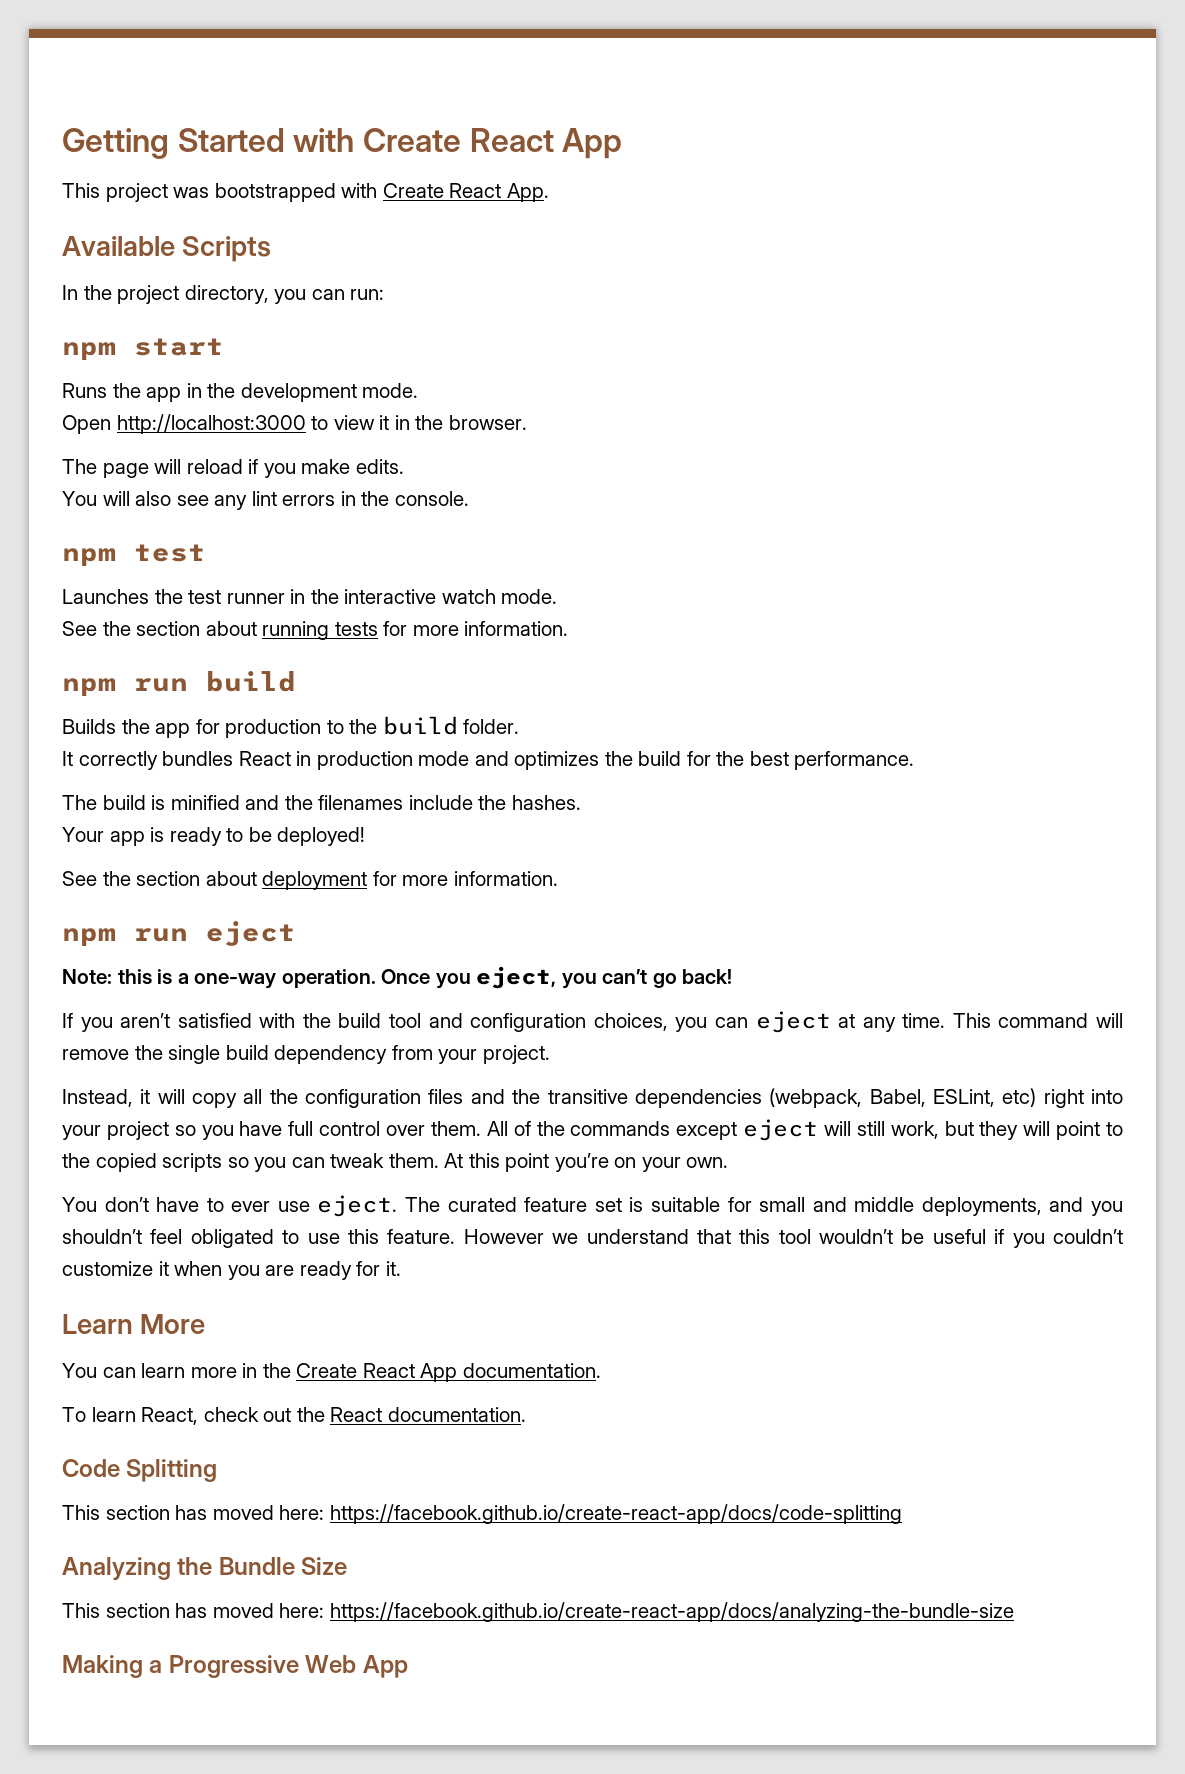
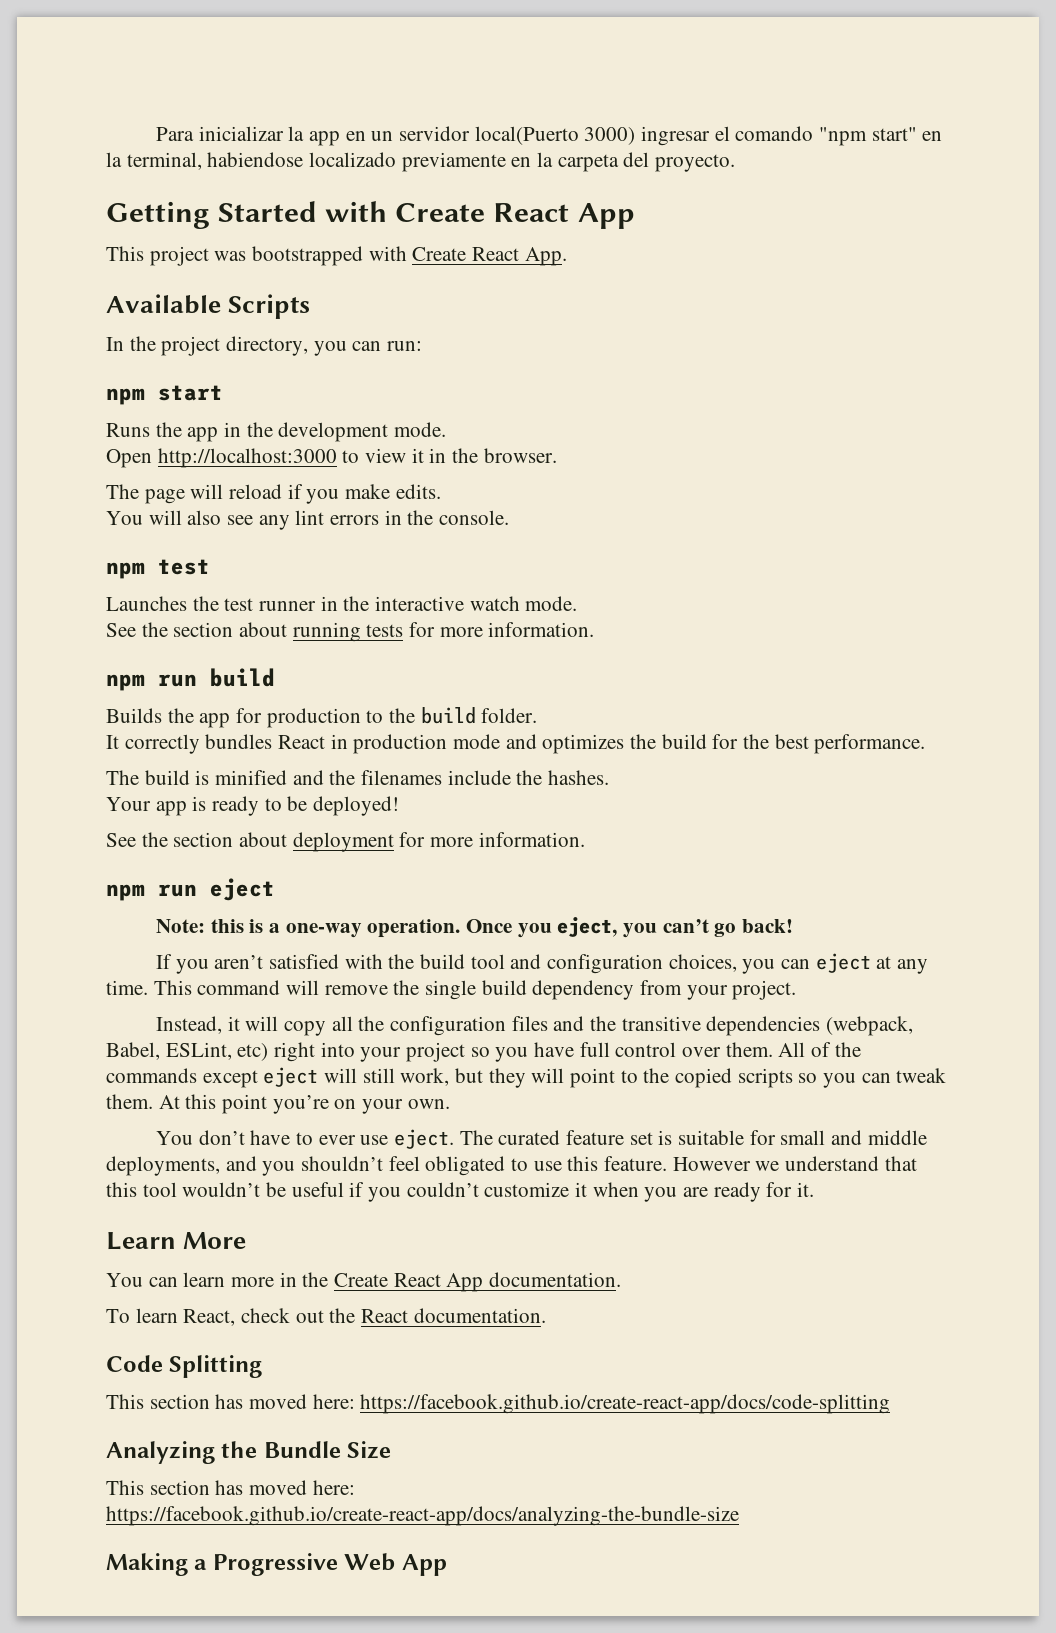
(62, 143) none -> [155,126,943,146] [106,152,736,172] Para inicializar la app en un servidor local(Puerto 3000) ingresar el comando "npm start" en la terminal, habiendose localizado previamente en la carpeta del proyecto. //

